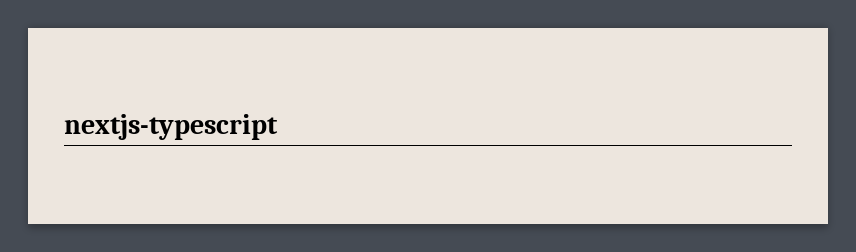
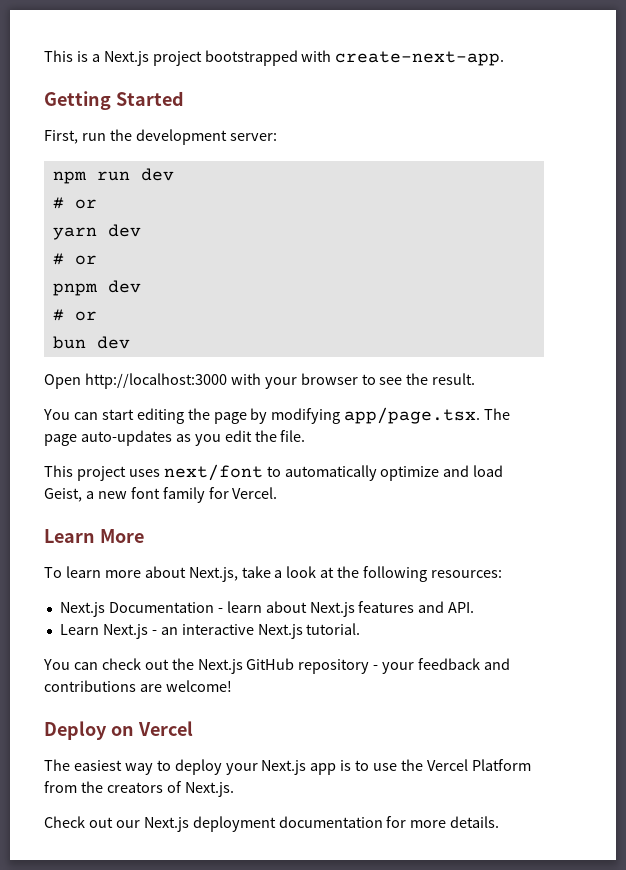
[64,114,278,140] nextjs-typescript -> [44,50,505,66] [44,91,184,110] [44,129,277,145] [52,168,174,184] [52,197,97,209] [52,224,141,240] [52,253,97,265] [52,280,141,296] [52,309,97,321] [52,336,130,349] [44,373,476,389] [43,407,511,424] [44,430,306,446] [44,464,504,481] [44,487,278,503] [44,529,144,543] [44,566,503,582] [59,601,475,617] [59,623,361,639] [43,658,511,674] [44,680,232,692] [44,721,193,740] [44,759,531,775] [44,781,234,797] [44,816,500,832] This is a Next.js project bootstrapped with create-next-app. // Getting Started // First, run the development server: // npm run dev // # or // yarn dev // # or // pnpm dev // # or // bun dev // Open http://localhost:3000 with your browser to see the result. // You can start editing the page by modifying app/page.tsx. The page auto-updates as you edit the file. // This project uses next/font to automatically optimize and load Geist, a new font family for Vercel. // Learn More // To learn more about Next.js, take a look at the following resources: // Next.js Documentation - learn about Next.js features and API. // Learn Next.js - an interactive Next.js tutorial. // You can check out the Next.js GitHub repository - your feedback and contributions are welcome! // Deploy on Vercel // The easiest way to deploy your Next.js app is to use the Vercel Platform from the creators of Next.js. // Check out our Next.js deployment documentation for more details.

